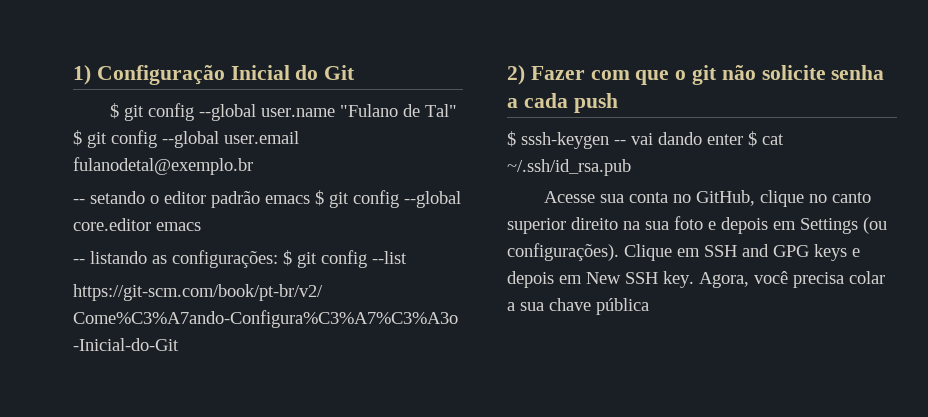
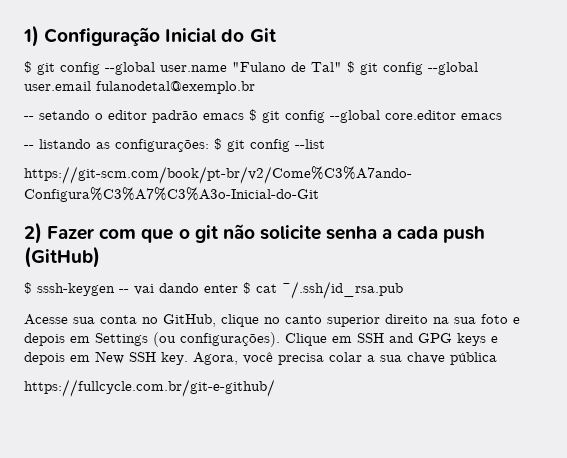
(618, 103) none -> [24,246,100,268] (GitHub)
(649, 306) none -> [24,379,275,397] // https://fullcycle.com.br/git-e-github/

